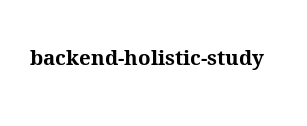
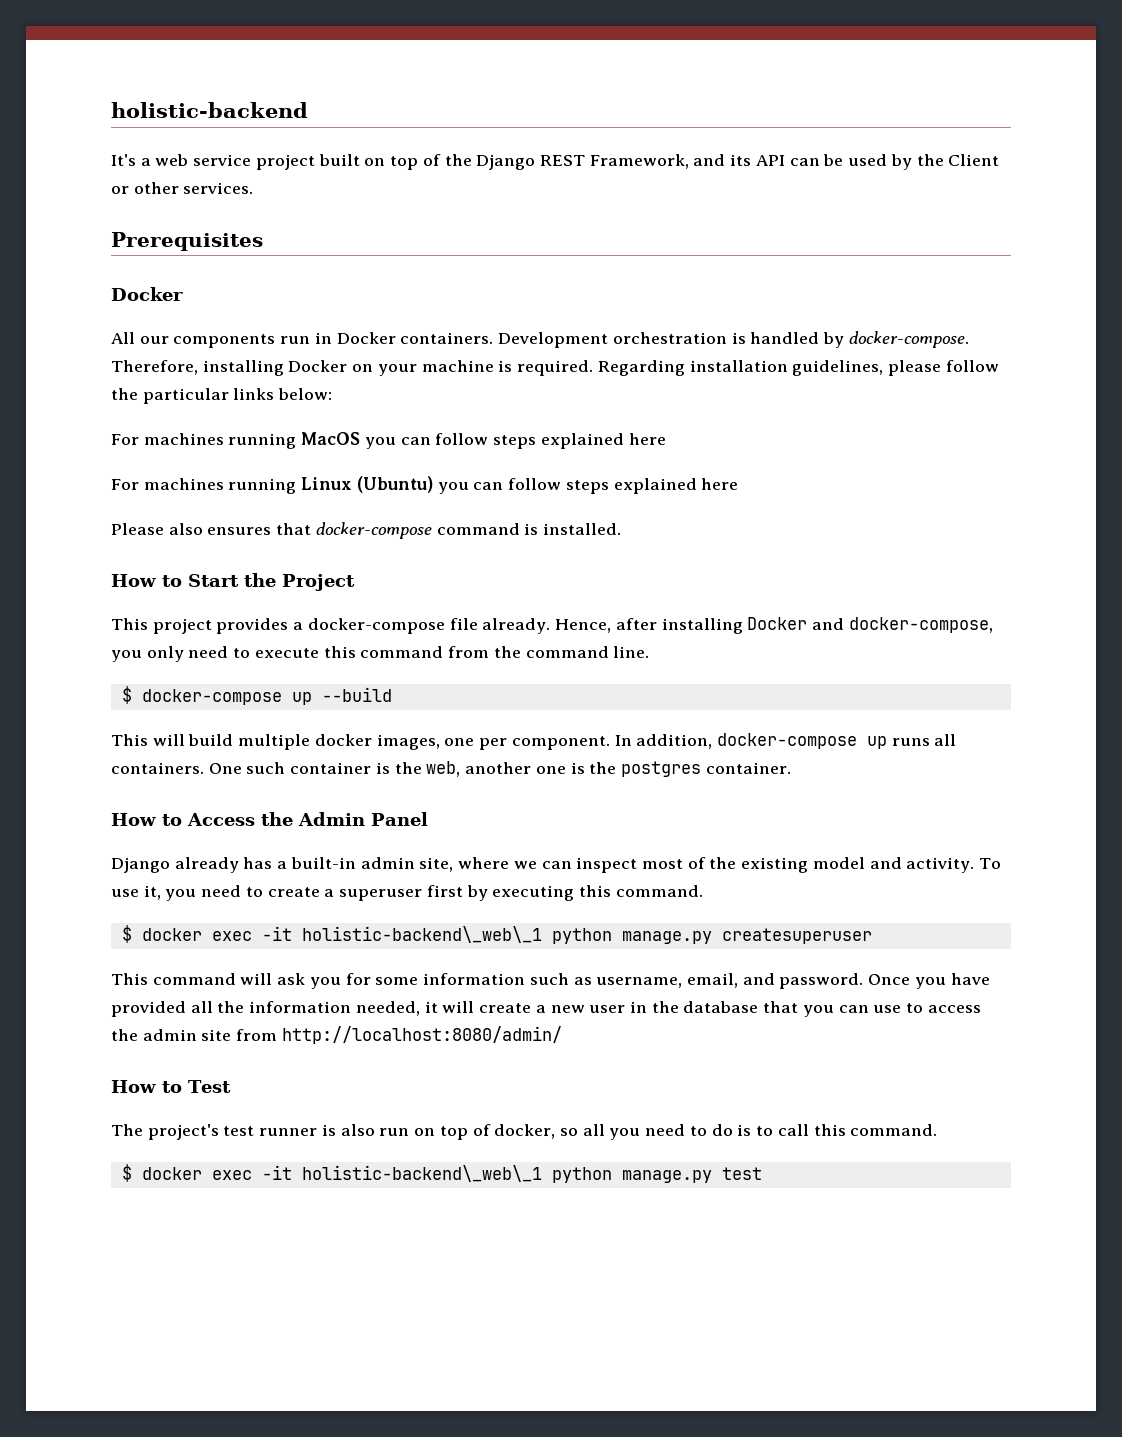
[30,50,264,70] backend-holistic-study -> [111,102,308,118] [111,154,1000,170] [111,182,254,194] [111,232,263,251] [111,287,183,301] [111,331,969,348] [111,360,999,376] [111,388,333,404] [111,432,666,449] [111,476,739,494] [111,522,622,539] [111,573,355,591] [111,617,993,634] [111,646,650,662] [121,686,392,705] [111,733,957,750] [111,761,791,777] [111,812,428,826] [111,857,1002,873] [111,885,703,901] [121,925,872,944] [111,973,990,989] [111,1001,981,1017] [111,1026,562,1044] [111,1080,231,1093] [111,1124,938,1140] [121,1164,762,1183] holistic-backend // It's a web service project built on top of the Django REST Framework, and its API can be used by the Client or other services. // Prerequisites // Docker // All our components run in Docker containers. Development orchestration is handled by docker-compose. Therefore, installing Docker on your machine is required. Regarding installation guidelines, please follow the particular links below: // For machines running MacOS you can follow steps explained here // For machines running Linux (Ubuntu) you can follow steps explained here // Please also ensures that docker-compose command is installed. // How to Start the Project // This project provides a docker-compose file already. Hence, after installing Docker and docker-compose, you only need to execute this command from the command line. // $ docker-compose up --build // This will build multiple docker images, one per component. In addition, docker-compose up runs all containers. One such container is the web, another one is the postgres container. // How to Access the Admin Panel // Django already has a built-in admin site, where we can inspect most of the existing model and activity. To use it, you need to create a superuser first by executing this command. // $ docker exec -it holistic-backend\_web\_1 python manage.py createsuperuser // This command will ask you for some information such as username, email, and password. Once you have provided all the information needed, it will create a new user in the database that you can use to access the admin site from http://localhost:8080/admin/ // How to Test // The project's test runner is also run on top of docker, so all you need to do is to call this command. // $ docker exec -it holistic-backend\_web\_1 python manage.py test

